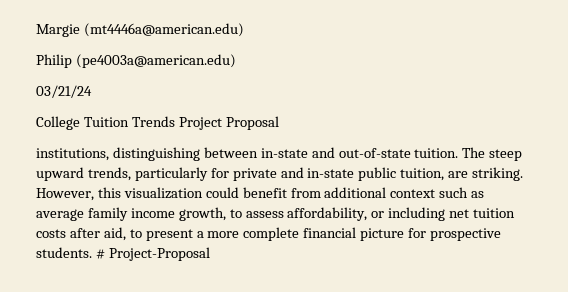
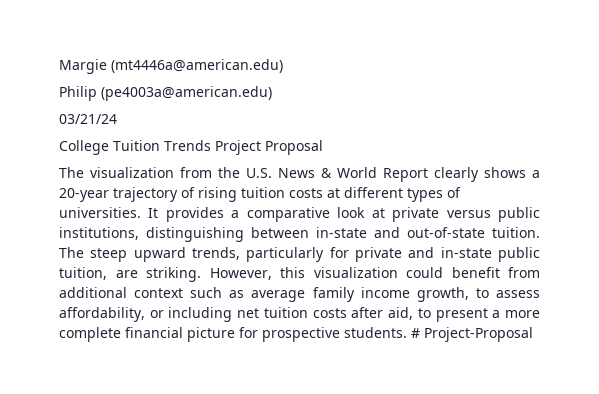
(279, 123) none -> [59,167,540,182] [59,187,461,202] [59,207,541,222] The visualization from the U.S. News & World Report clearly shows a 20-year trajectory of rising tuition costs at different types of universities. It provides a comparative look at private versus public

